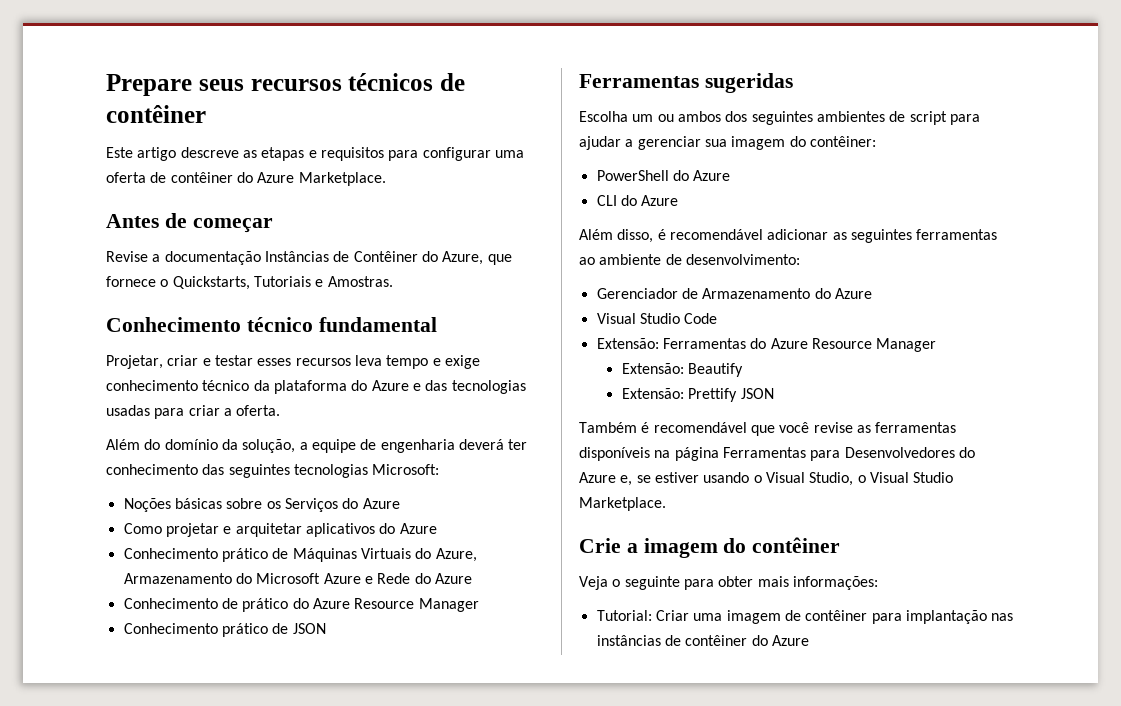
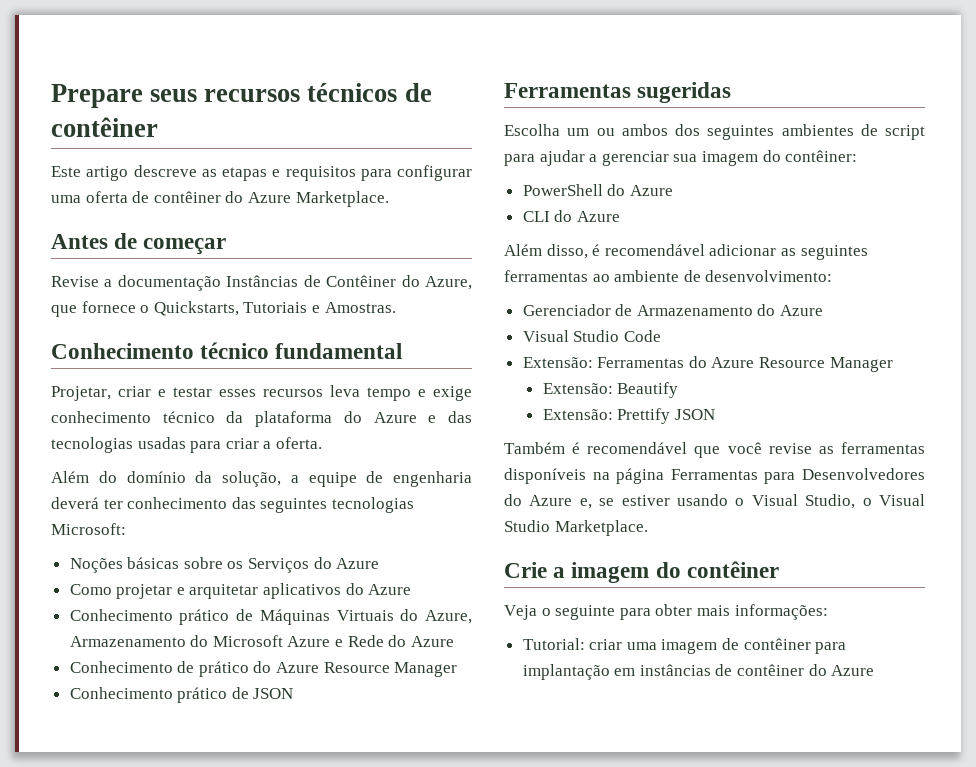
[655,610,689,621] Criar -> [589,639,623,650] criar
[991,613,1014,621] nas -> [614,668,636,676] em

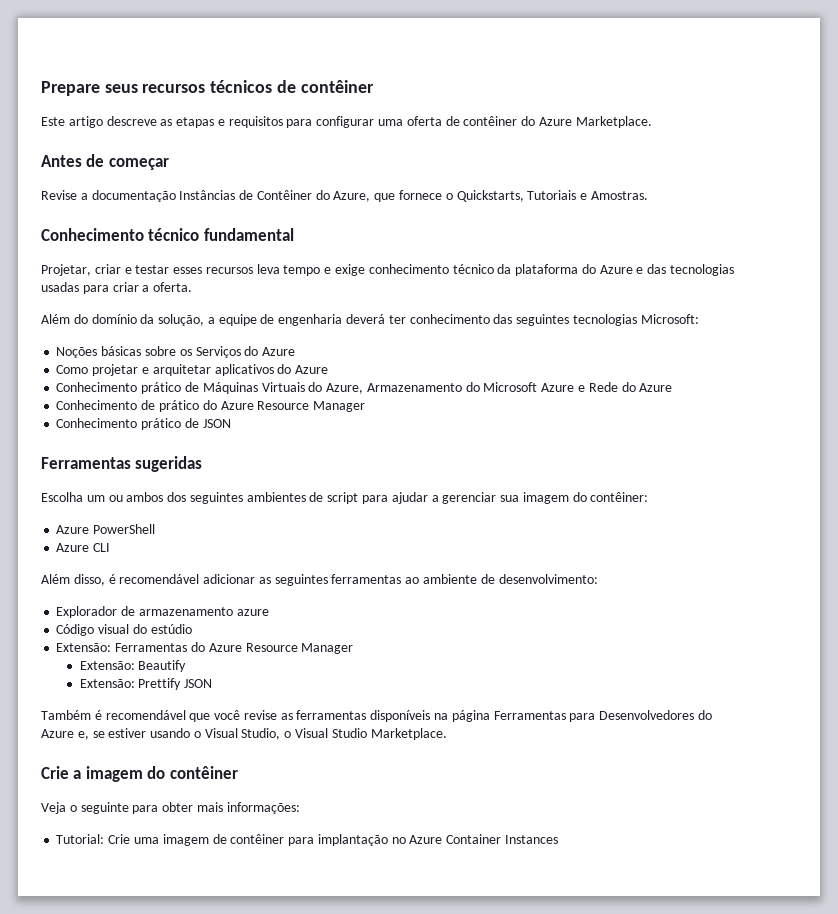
(858, 156) none -> [56,525,90,534] Azure
[607,184,673,196] do Azure // -> [56,543,90,552] // Azure
[554,210,620,222] do Azure -> (111, 547) none
[522,304,824,316] [522,330,661,342] Gerenciador de Armazenamento do Azure // Visual Studio Code -> [56,606,269,618] [56,624,192,636] Explorador de armazenamento azure // Código visual do estúdio
[589,639,623,650] criar -> [108,834,131,844] Crie
[614,664,875,676] em instâncias de contêiner do Azure -> [391,834,558,844] no Azure Container Instances

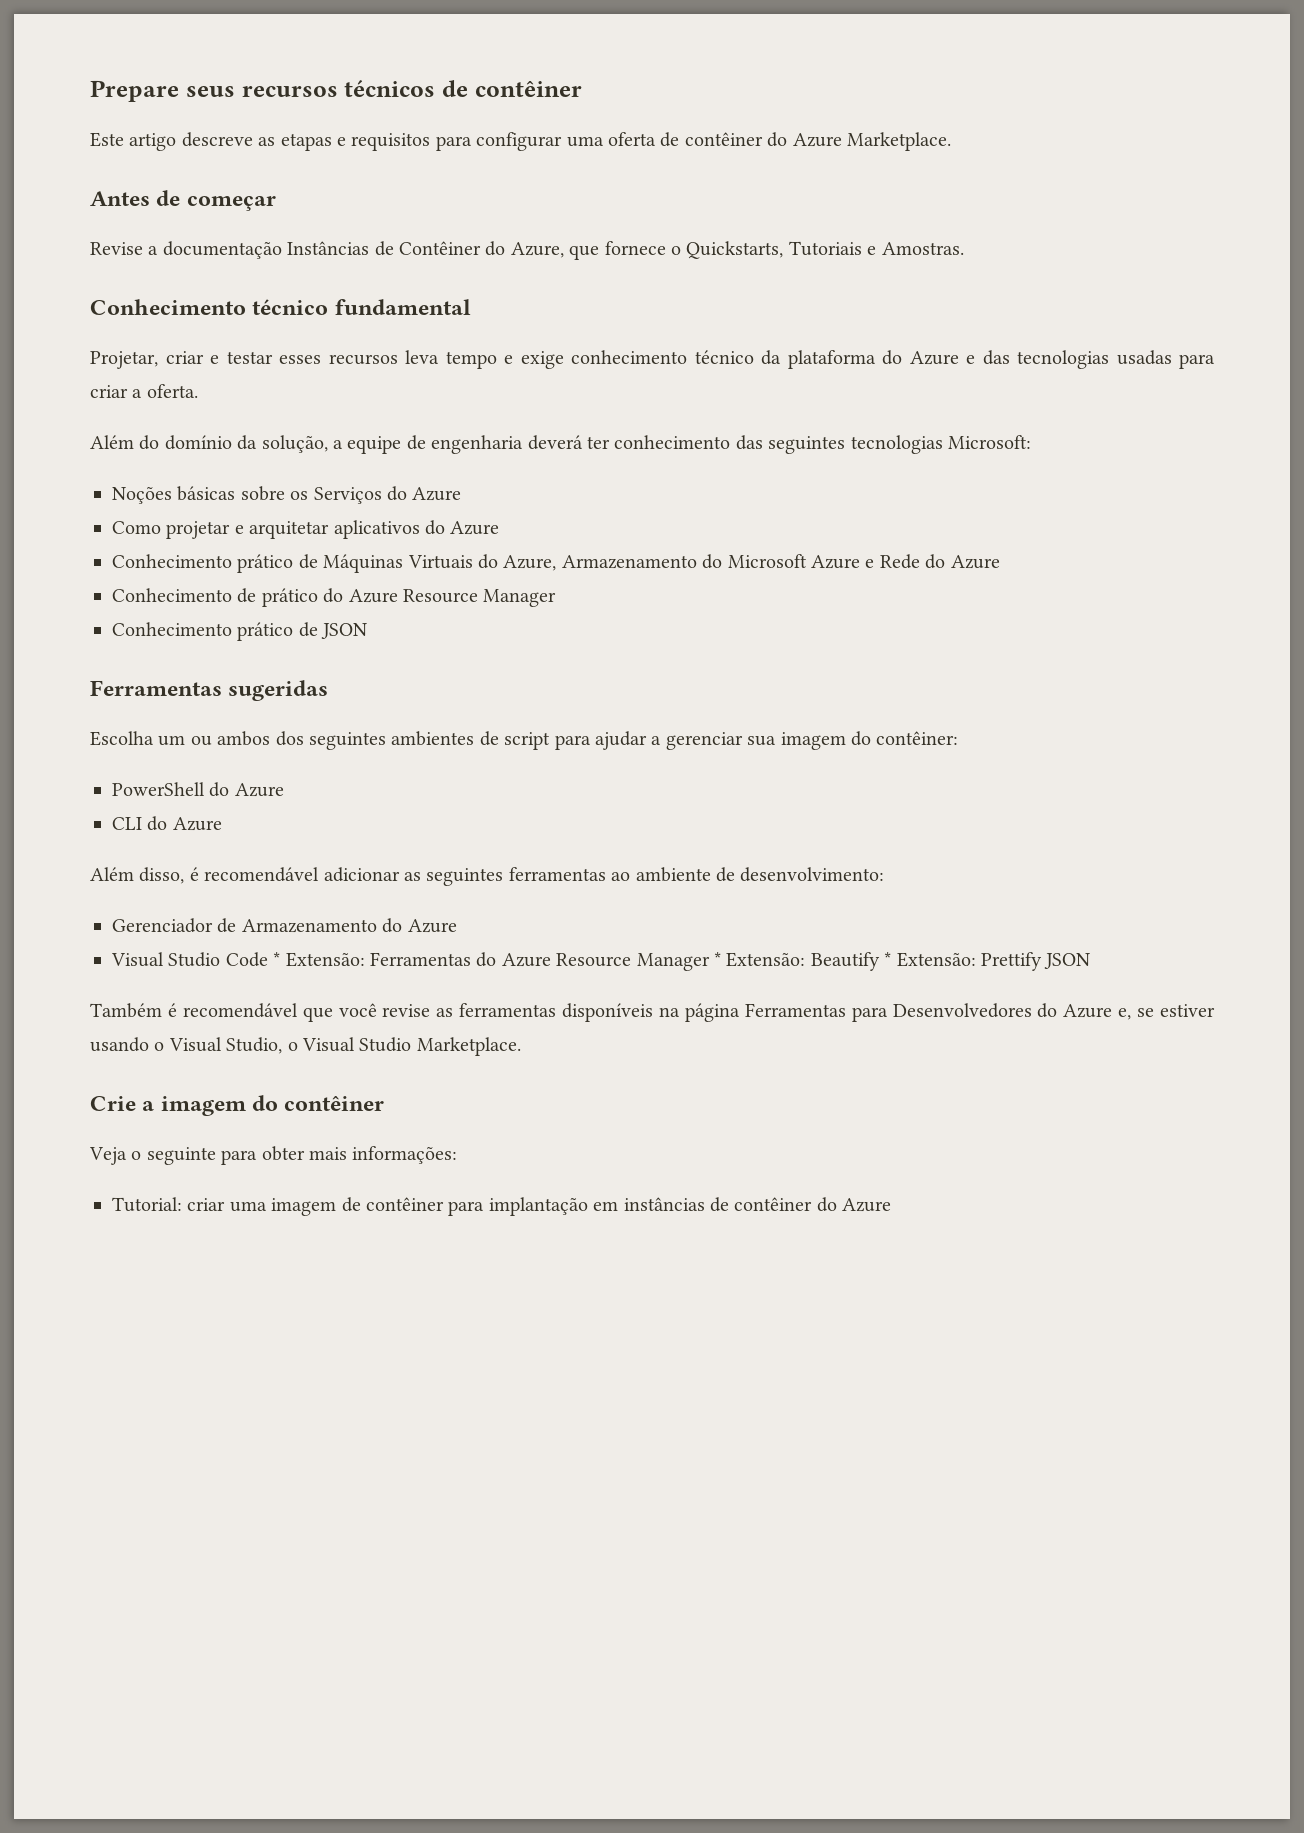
[56,524,156,534] [56,543,111,552] Azure PowerShell // Azure CLI -> [112,782,284,797] [112,816,222,831] PowerShell do Azure // CLI do Azure
[56,606,269,618] [56,624,192,636] Explorador de armazenamento azure // Código visual do estúdio // -> [112,918,457,933] [111,952,281,967] Gerenciador de Armazenamento do Azure // Visual Studio Code *
(354, 648) // -> [713,952,721,966] *
(187, 666) // -> [884,952,892,966] *
[108,834,131,844] Crie -> [187,1198,226,1211] criar
[391,834,558,844] no Azure Container Instances -> [593,1197,892,1212] em instâncias de contêiner do Azure

